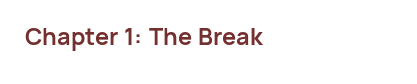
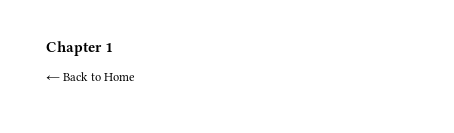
[124,28,265,45] 1: The Break -> [105,43,114,52] [46,72,136,81] 1 // ← Back to Home

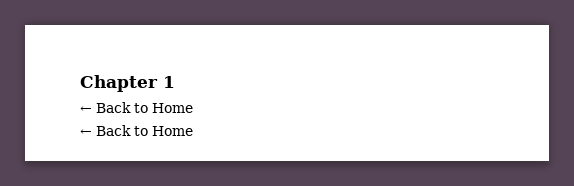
(136, 77) none -> [80,125,193,136] // ← Back to Home

